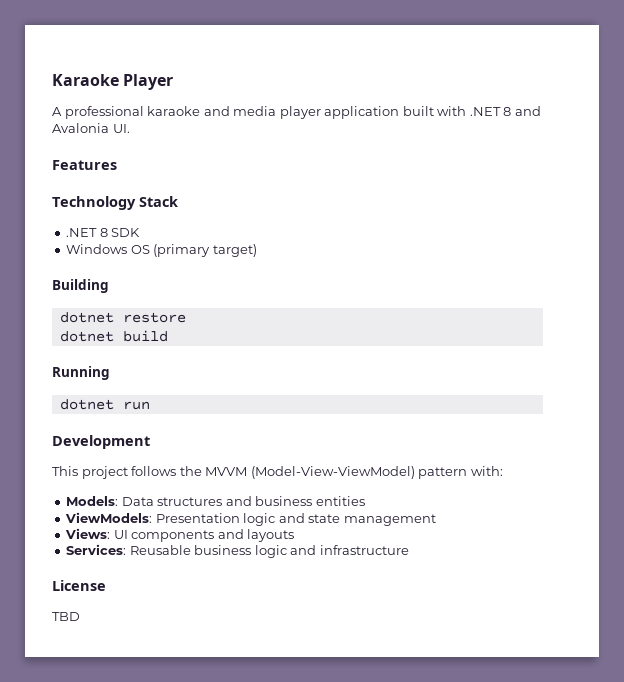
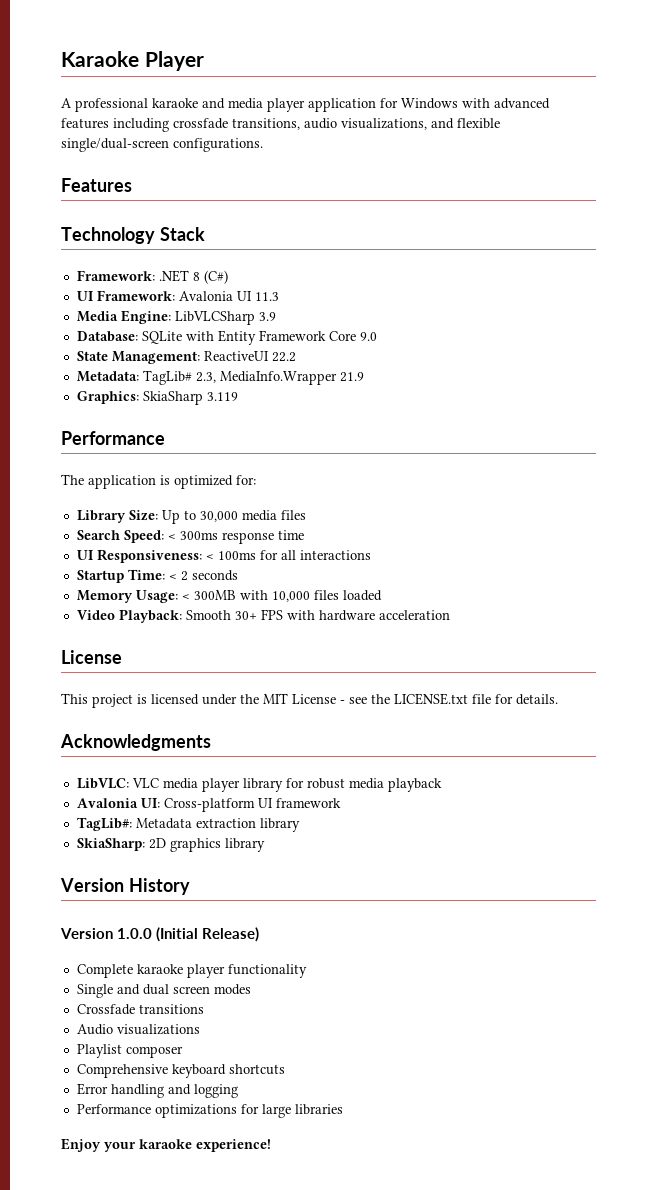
[402,106,541,116] [52,123,130,133] built with .NET 8 and Avalonia UI. -> [380,98,550,109] [61,118,500,132] [61,138,263,152] for Windows with advanced features including crossfade transitions, audio visualizations, and flexible single/dual-screen configurations.
[66,228,141,237] [66,244,257,257] [52,279,109,293] [59,312,186,323] [59,330,168,342] [52,366,110,380] [59,399,150,410] [52,435,150,449] [52,466,503,479] [66,496,365,506] [65,512,436,526] [65,528,295,542] [66,544,409,558] [52,580,106,591] [52,612,80,621] .NET 8 SDK // Windows OS (primary target) // Building // dotnet restore // dotnet build // Running // dotnet run // Development // This project follows the MVVM (Model-View-ViewModel) pattern with: // Models: Data structures and business entities // ViewModels: Presentation logic and state management // Views: UI components and layouts // Services: Reusable business logic and infrastructure // License // TBD -> [76,270,228,284] [76,290,279,301] [76,310,276,325] [76,330,377,345] [76,351,296,364] [76,370,364,385] [76,391,238,405] [61,431,165,445] [61,474,256,489] [76,510,306,524] [76,530,304,544] [76,549,371,563] [76,569,238,583] [76,590,382,603] [76,609,450,623] [61,650,122,664] [61,693,558,708] [60,734,211,751] [76,778,442,792] [76,798,341,812] [76,817,300,832] [76,838,265,852] [60,878,190,895] [60,927,260,942] [76,964,307,978] [76,984,251,998] [76,1004,204,1015] [76,1024,200,1035] [76,1044,183,1058] [76,1064,285,1078] [76,1083,238,1098] [76,1104,343,1118] [61,1138,271,1152] Framework: .NET 8 (C#) // UI Framework: Avalonia UI 11.3 // Media Engine: LibVLCSharp 3.9 // Database: SQLite with Entity Framework Core 9.0 // State Management: ReactiveUI 22.2 // Metadata: TagLib# 2.3, MediaInfo.Wrapper 21.9 // Graphics: SkiaSharp 3.119 // Performance // The application is optimized for: // Library Size: Up to 30,000 media files // Search Speed: < 300ms response time // UI Responsiveness: < 100ms for all interactions // Startup Time: < 2 seconds // Memory Usage: < 300MB with 10,000 files loaded // Video Playback: Smooth 30+ FPS with hardware acceleration // License // This project is licensed under the MIT License - see the LICENSE.txt file for details. // Acknowledgments // LibVLC: VLC media player library for robust media playback // Avalonia UI: Cross-platform UI framework // TagLib#: Metadata extraction library // SkiaSharp: 2D graphics library // Version History // Version 1.0.0 (Initial Release) // Complete karaoke player functionality // Single and dual screen modes // Crossfade transitions // Audio visualizations // Playlist composer // Comprehensive keyboard shortcuts // Error handling and logging // Performance optimizations for large libraries // Enjoy your karaoke experience!

